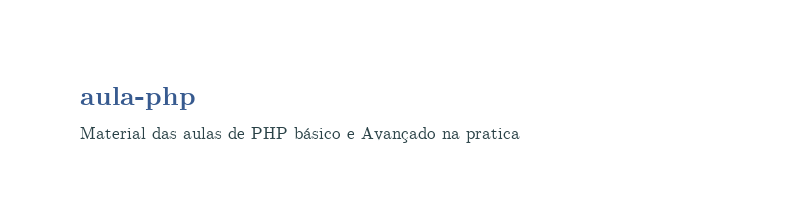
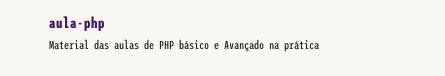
[466,128,520,143] pratica -> [284,40,319,52] prática

